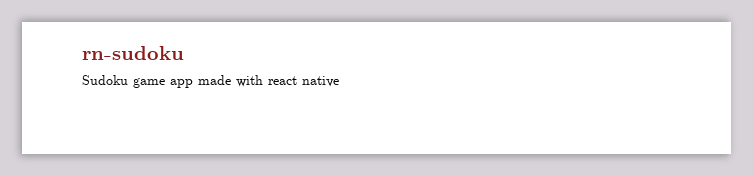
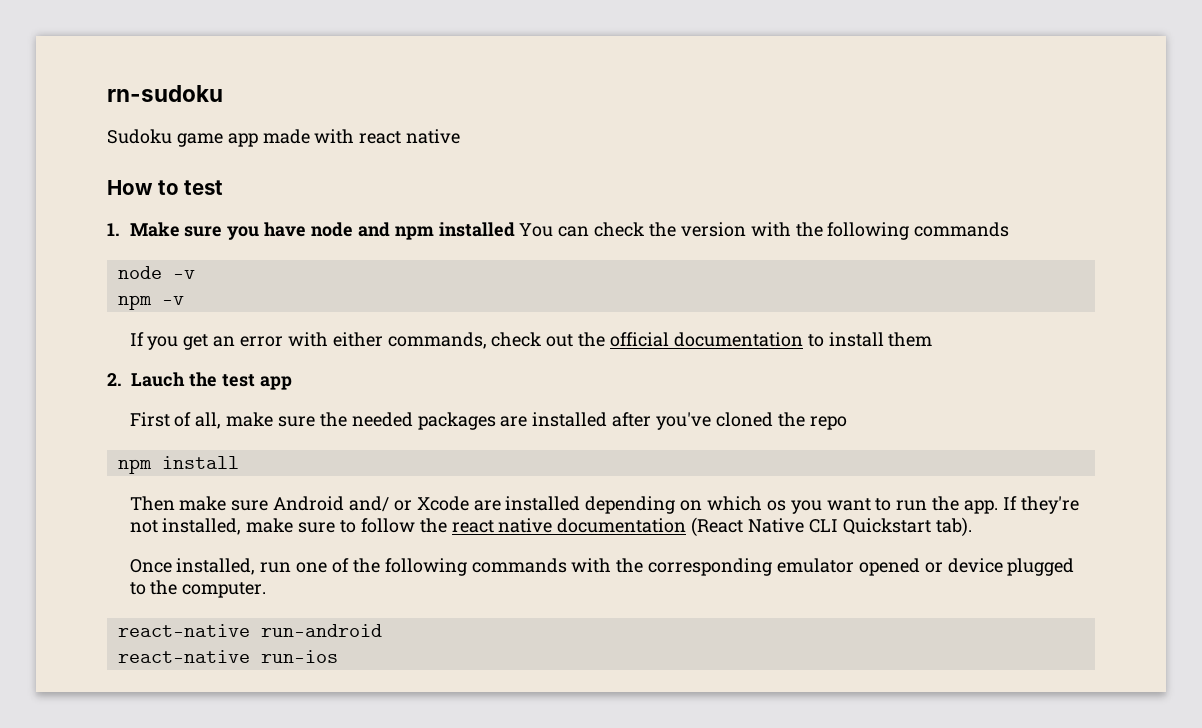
(339, 81) none -> [107,180,224,195] [107,222,1010,240] [117,266,195,279] [117,295,184,310] [129,332,933,350] [107,372,292,390] [129,412,847,430] [117,456,239,474] [129,496,1079,514] [129,517,972,537] [129,558,1075,576] [129,580,267,598] [117,624,382,637] [117,650,338,663] // How to test // 1. Make sure you have node and npm installed You can check the version with the following commands // node -v // npm -v // If you get an error with either commands, check out the official documentation to install them // 2. Lauch the test app // First of all, make sure the needed packages are installed after you've cloned the repo // npm install // Then make sure Android and/ or Xcode are installed depending on which os you want to run the app. If they're not installed, make sure to follow the react native documentation (React Native CLI Quickstart tab). // Once installed, run one of the following commands with the corresponding emulator opened or device plugged to the computer. // react-native run-android // react-native run-ios

